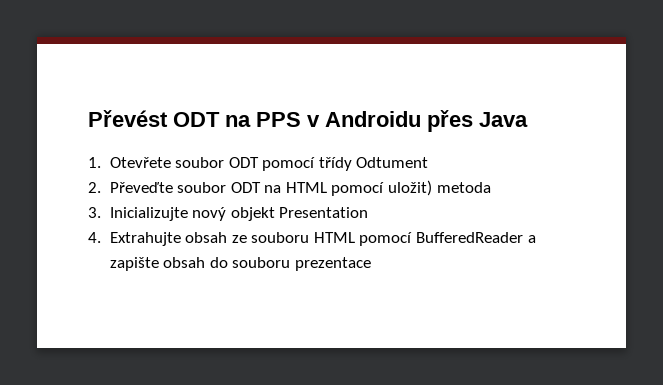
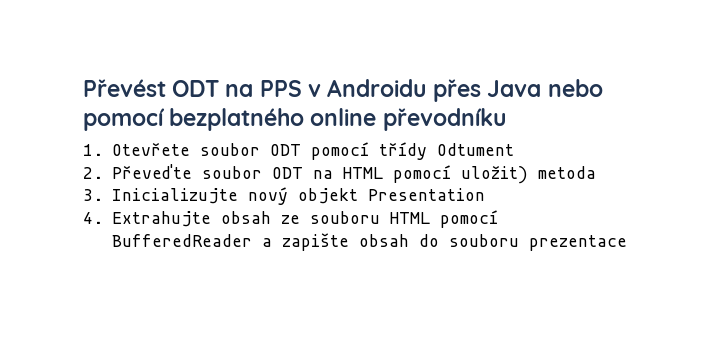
(528, 119) none -> [547,79,603,97] [83,108,507,131] nebo pomocí bezplatného online převodníku

